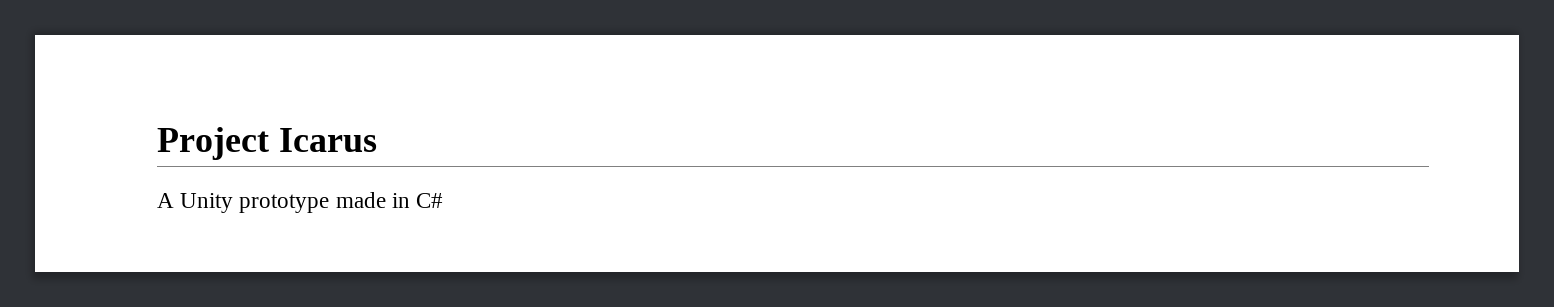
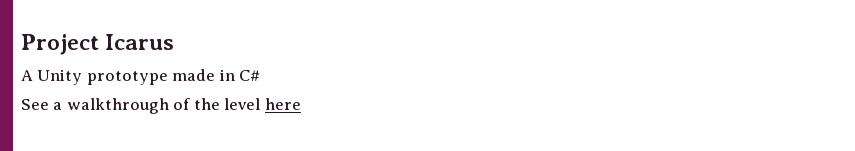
(444, 200) none -> [21,98,301,114] // See a walkthrough of the level here

